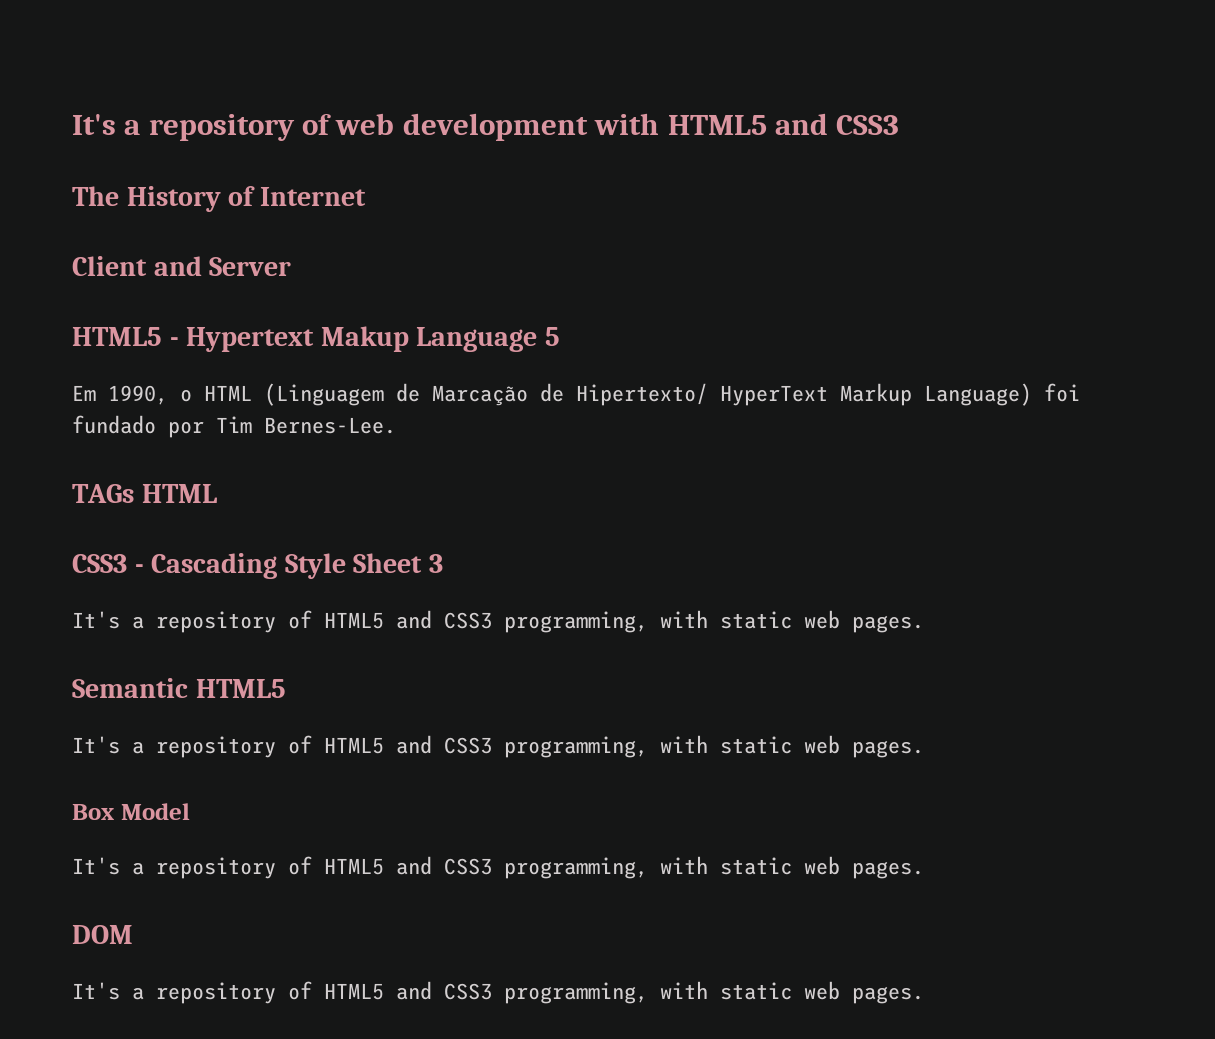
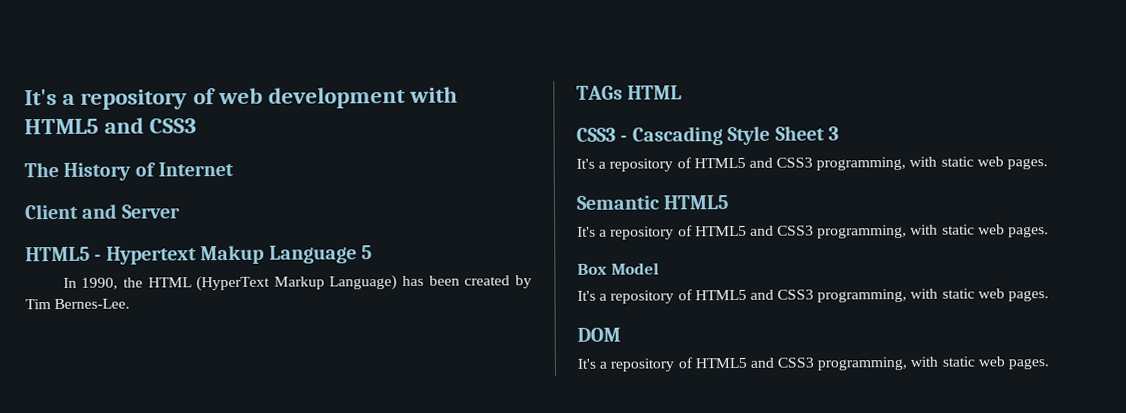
[72,383,1080,406] [72,415,204,438] Em 1990, o HTML (Linguagem de Marcação de Hipertexto/ HyperText Markup Language) foi fundado por -> [62,274,533,292] In 1990, the HTML (HyperText Markup Language) has been created by

